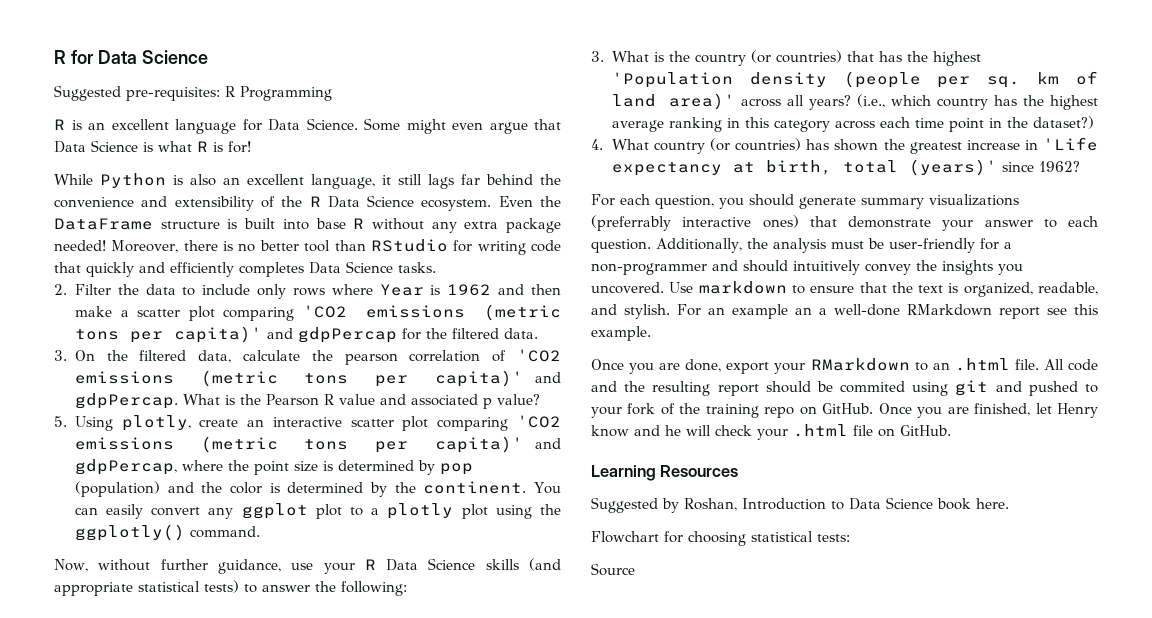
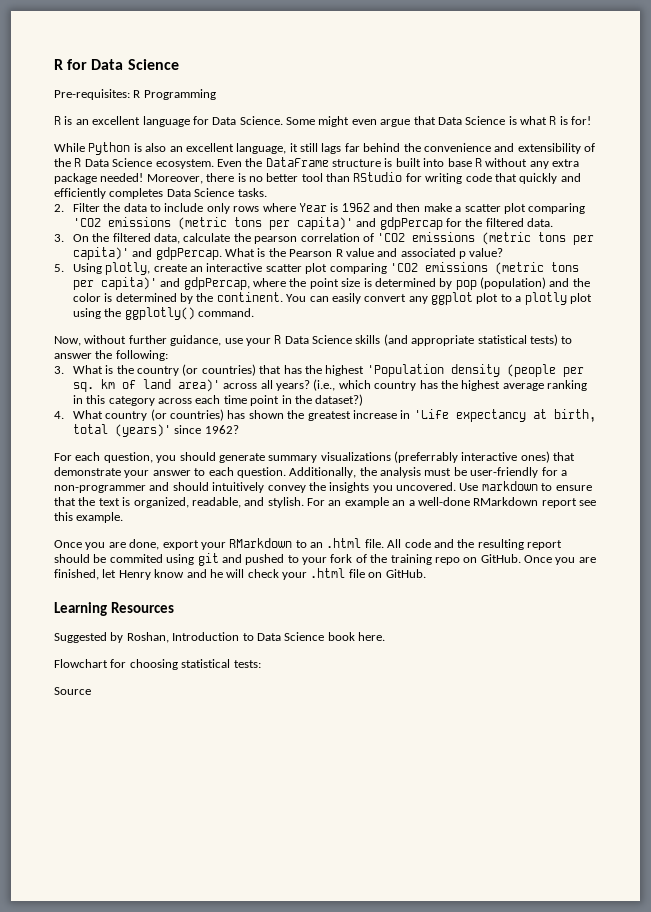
[54,85,220,101] Suggested pre-requisites: -> [54,89,130,100] Pre-requisites:

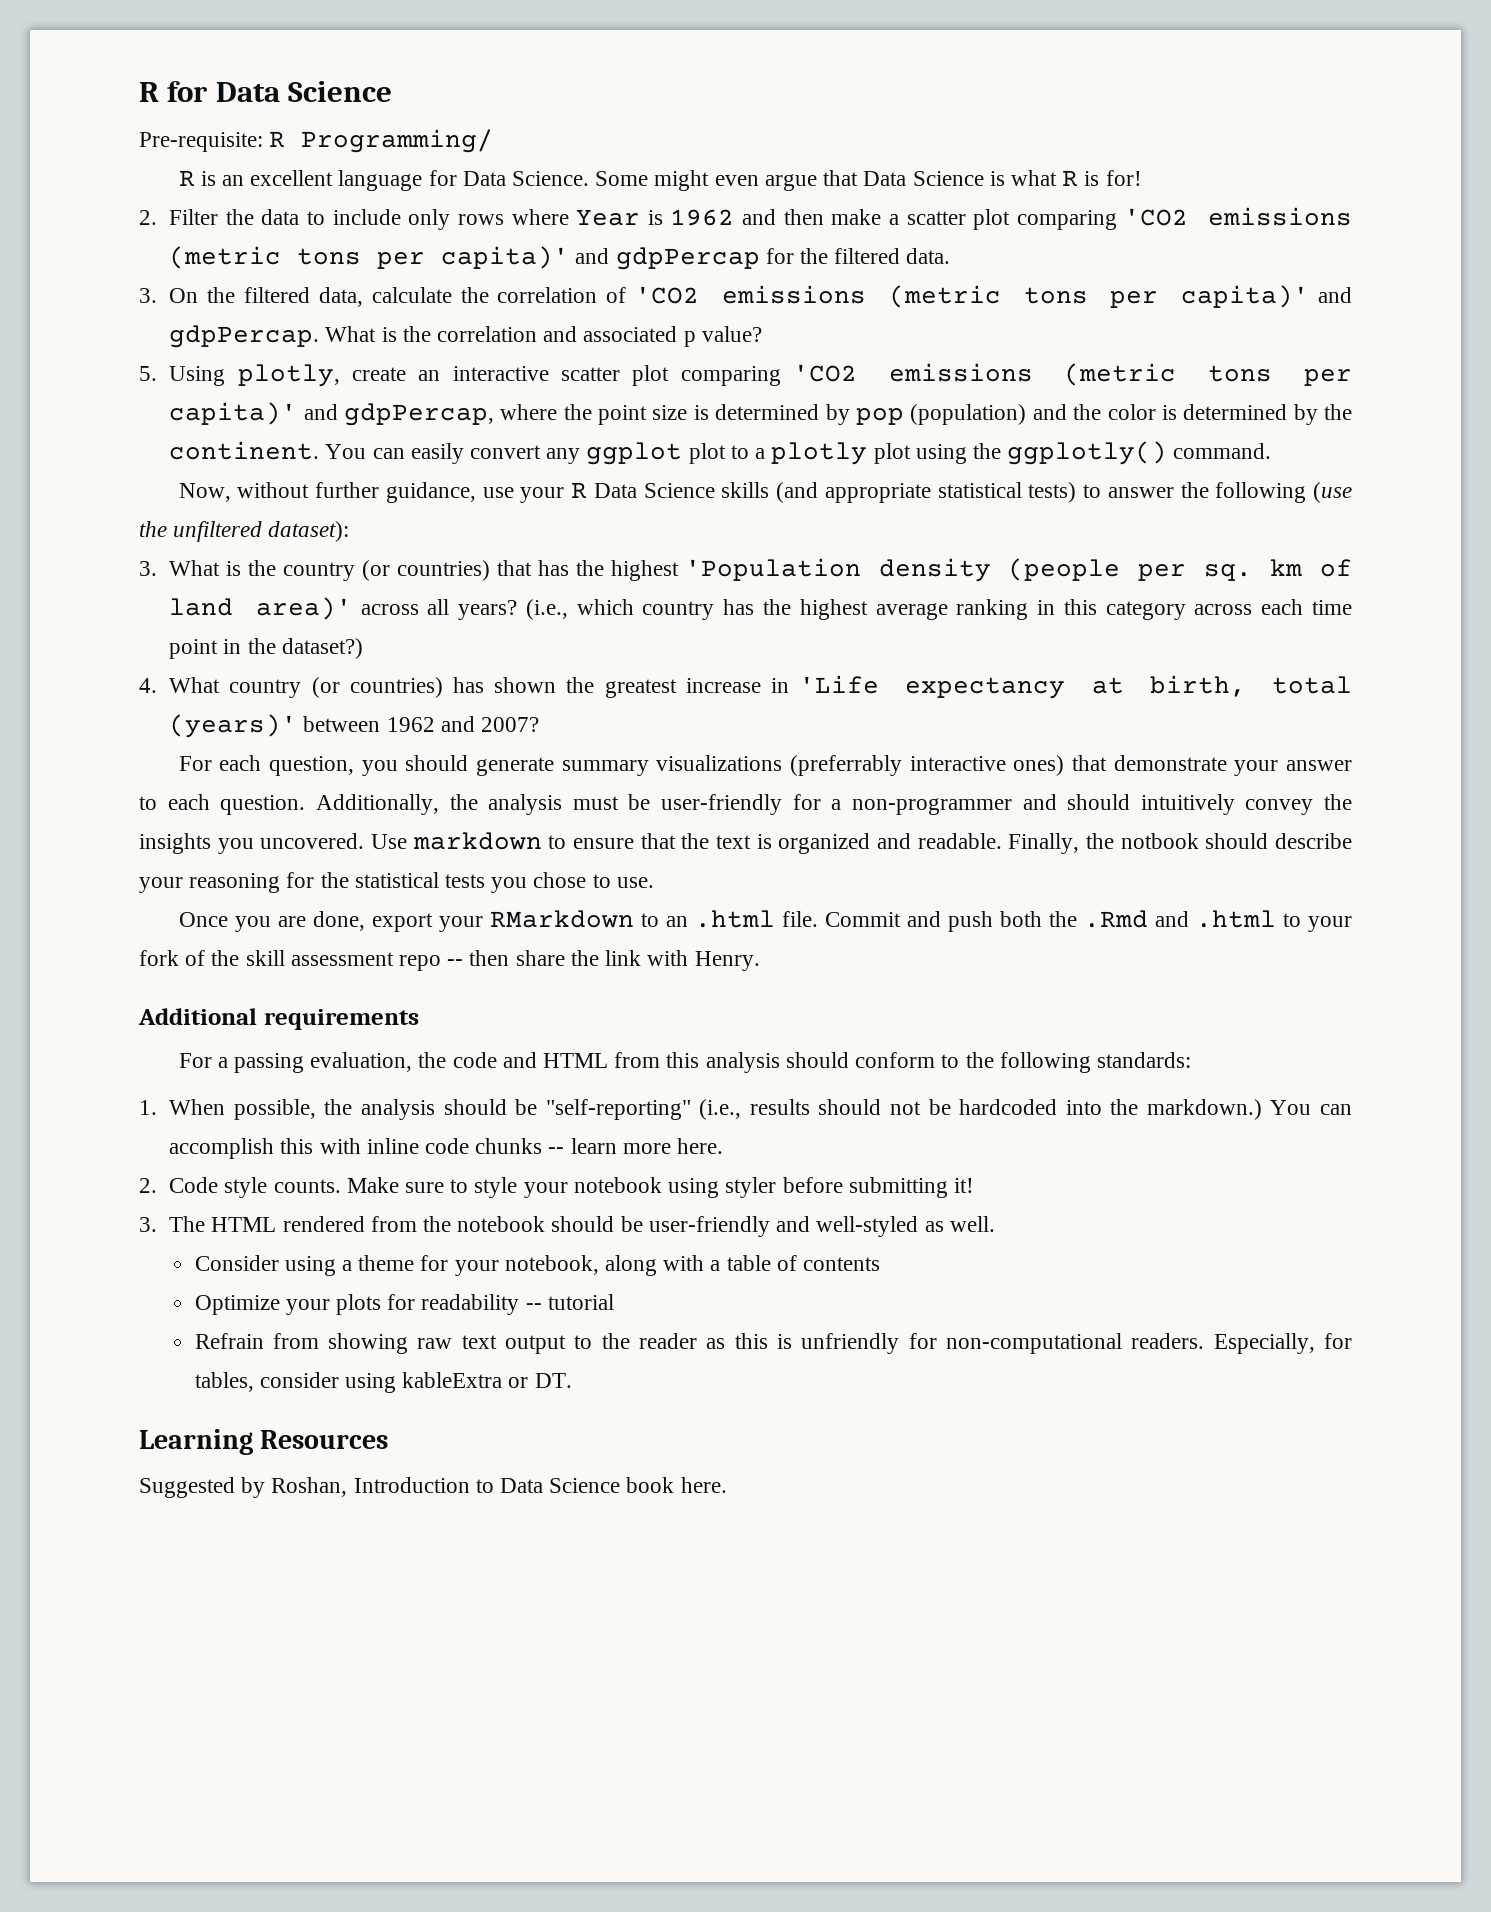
[54,89,216,100] Pre-requisites: R Programming -> [139,129,494,153] Pre-requisite: R Programming/
[54,142,595,155] [54,157,579,169] [54,172,581,184] [54,188,267,199] // While Python is also an excellent language, it still lags far behind the convenience and extensibility of the R Data Science ecosystem. Even the DataFrame structure is built into base R without any extra package needed! Moreover, there is no better tool than RStudio for writing code that quickly and efficiently completes Data Science tasks. -> (1142, 178) none
[254,236,298,244] pearson -> (489, 295) none
[289,248,374,257] Pearson R value -> [437,326,538,342] correlation
[115,350,168,361] following: -> [1215,482,1352,503] [139,521,350,542] following (use the unfiltered dataset):
[174,425,239,434] since 1962? -> [303,716,540,732] between 1962 and 2007?
[133,497,596,508] [54,512,124,523] organized, readable, and stylish. For an example an a well-done RMarkdown report see this example. -> [778,833,1352,854] [139,872,654,893] organized and readable. Finally, the notbook should describe your reasoning for the statistical tests you chose to use.
[387,539,562,550] [54,553,285,566] All code and the resulting report should be commited using git and pushed -> [824,910,1276,932] Commit and push both the .Rmd and .html
[390,554,596,565] [54,568,426,580] training repo on GitHub. Once you are finished, let Henry know and he will check your .html file on GitHub. -> [245,950,760,971] [138,1008,419,1030] [178,1052,1191,1073] [139,1099,1353,1120] [169,1138,724,1159] [139,1177,974,1198] [139,1216,995,1237] [194,1255,881,1276] [194,1294,614,1315] [194,1333,1353,1354] [194,1372,572,1393] skill assessment repo -- then share the link with Henry. // Additional requirements // For a passing evaluation, the code and HTML from this analysis should conform to the following standards: // 1. When possible, the analysis should be "self-reporting" (i.e., results should not be hardcoded into the markdown.) You can accomplish this with inline code chunks -- learn more here. // 2. Code style counts. Make sure to style your notebook using styler before submitting it! // 3. The HTML rendered from the notebook should be user-friendly and well-styled as well. // Consider using a theme for your notebook, along with a table of contents // Optimize your plots for readability -- tutorial // Refrain from showing raw text output to the reader as this is unfriendly for non-computational readers. Especially, for tables, consider using kableExtra or DT.
[54,659,261,670] [54,687,91,695] // Flowchart for choosing statistical tests: // Source -> (727, 1485) none

